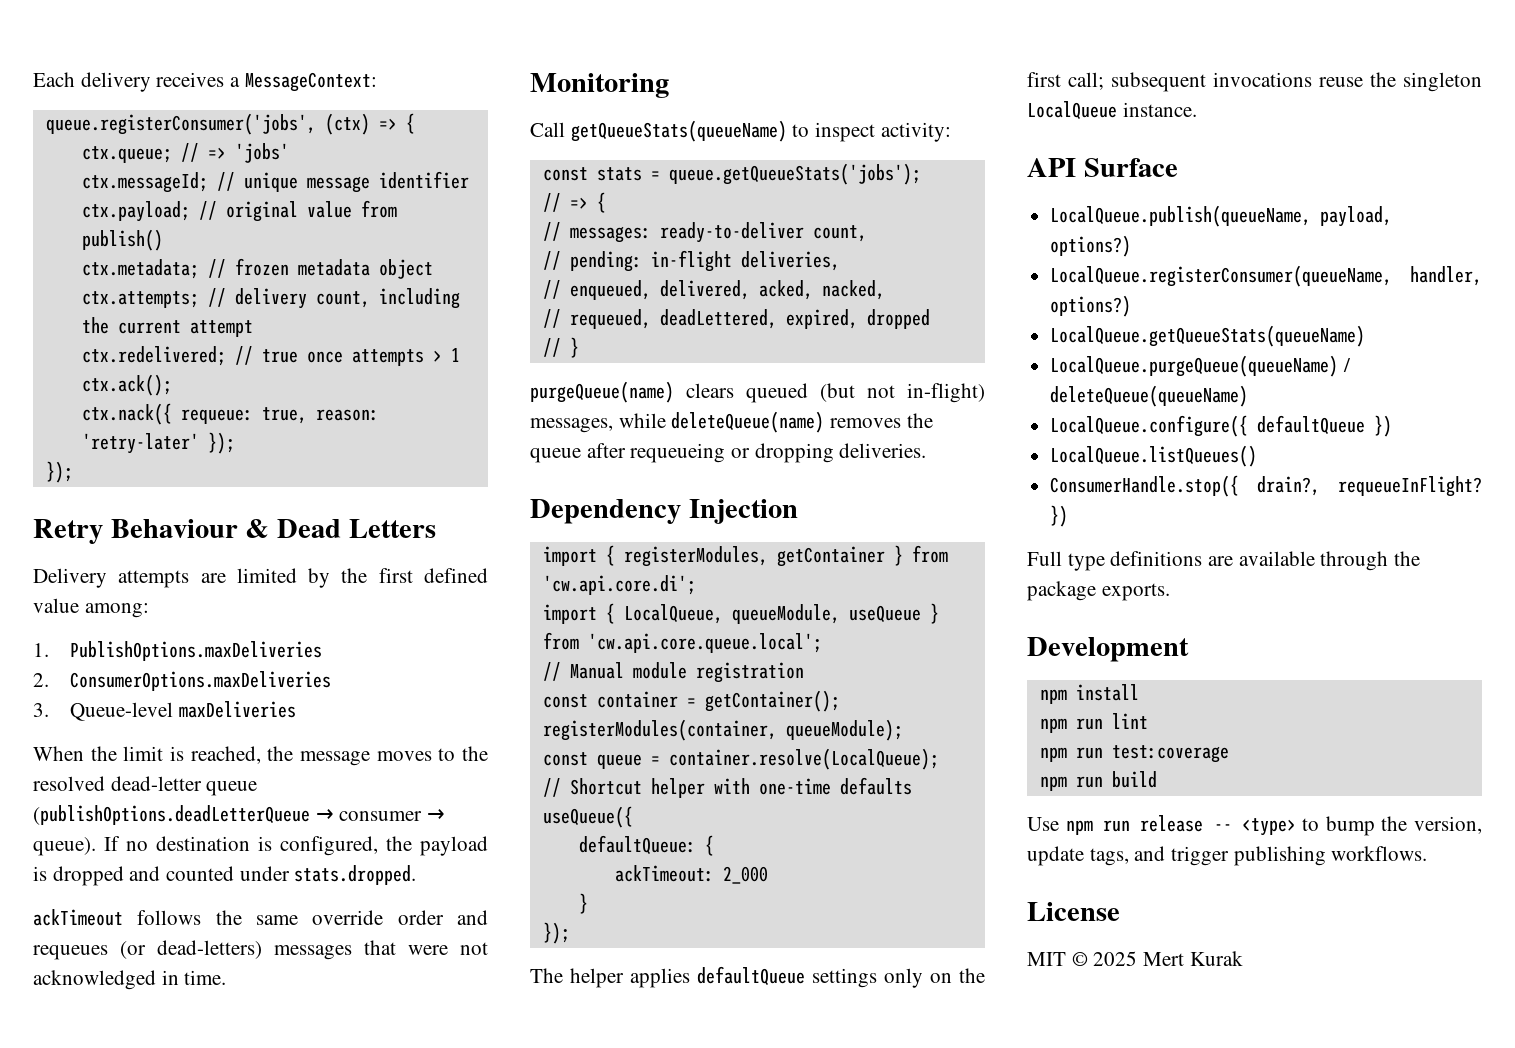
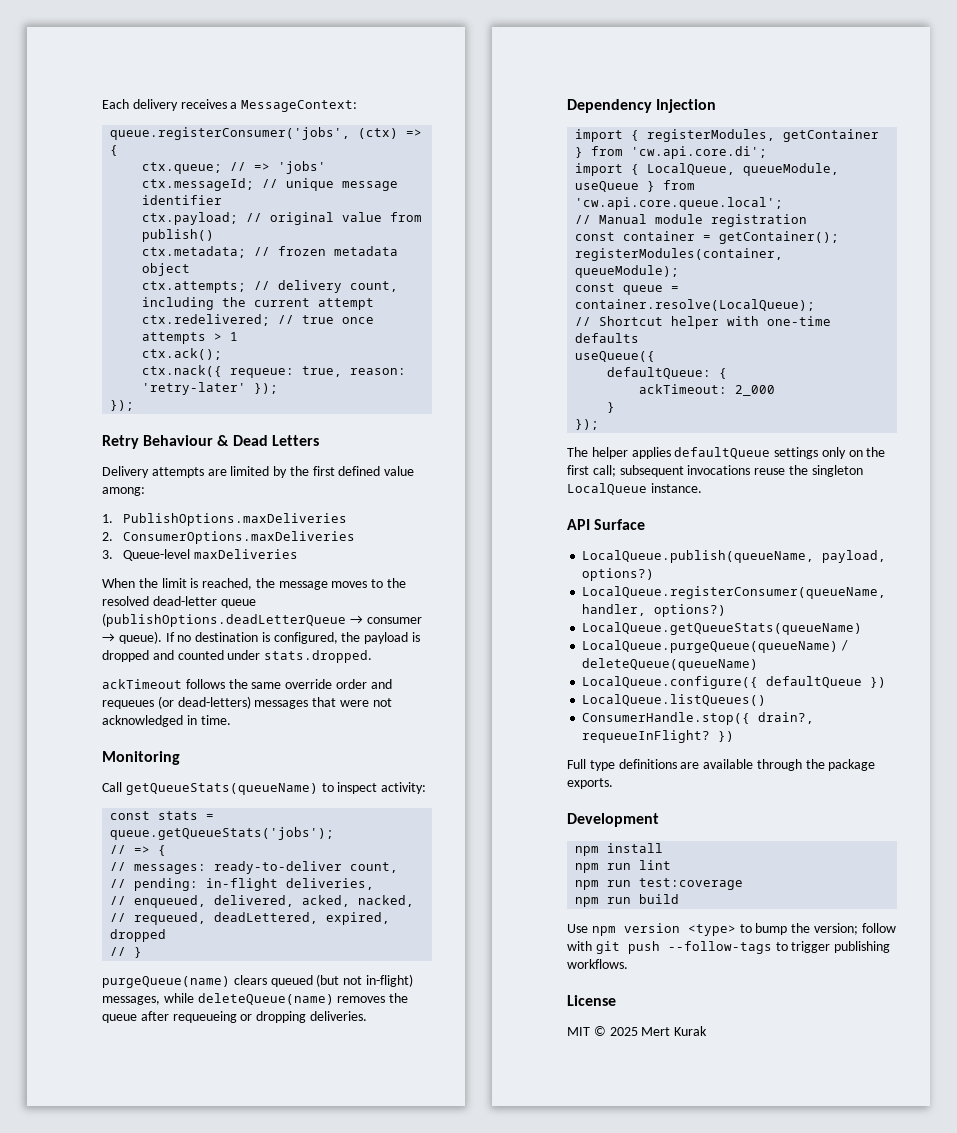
[1102,815,1232,832] run release -- -> [623,923,680,933] version
[1414,816,1482,834] [1027,846,1166,866] version, update tags, and -> [813,923,896,935] [567,941,788,954] version; follow with git push --follow-tags to

